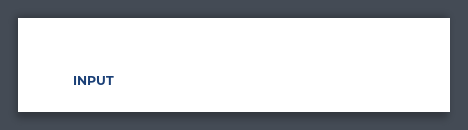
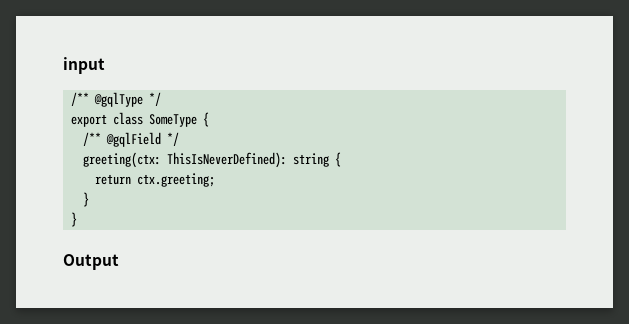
[73,76,114,85] INPUT -> [63,57,105,74] [71,92,162,107] [71,112,210,127] [83,132,180,147] [83,152,342,168] [95,173,216,187] [83,192,90,207] [71,212,78,227] [63,254,119,270] input // /** @gqlType */ // export class SomeType { // /** @gqlField */ // greeting(ctx: ThisIsNeverDefined): string { // return ctx.greeting; // } // } // Output

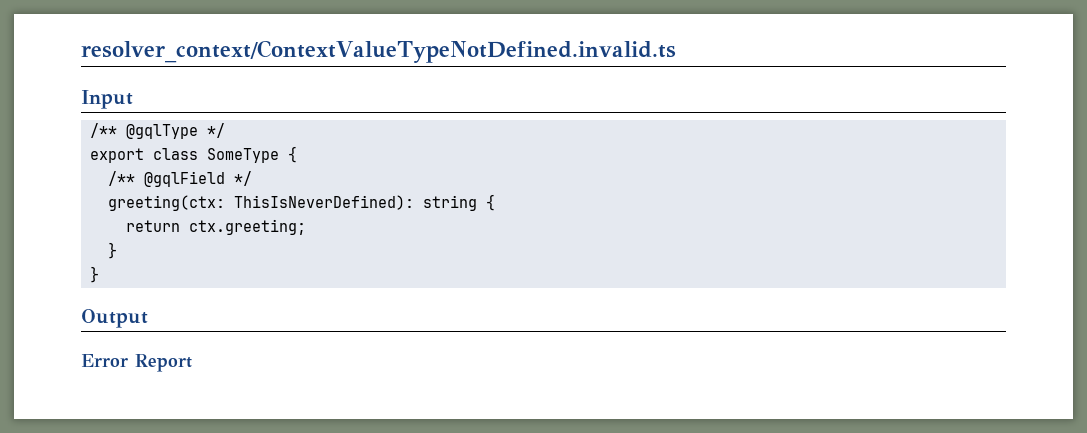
[63,57,105,74] input -> [81,40,676,63] [81,90,133,109] resolver_context/ContextValueTypeNotDefined.invalid.ts // Input
(119, 262) none -> [81,354,192,372] // Error Report

